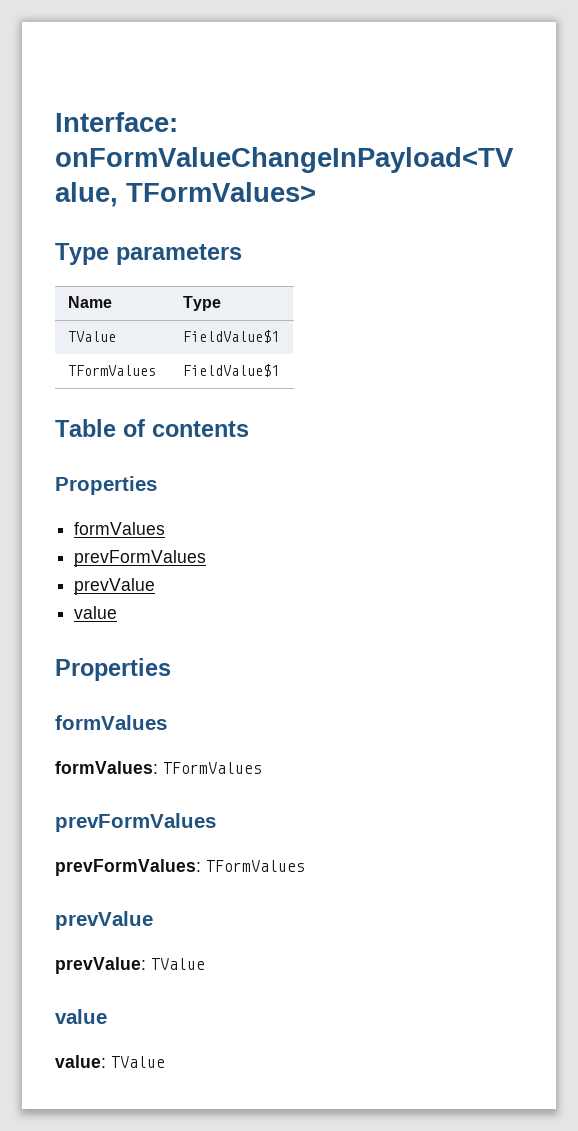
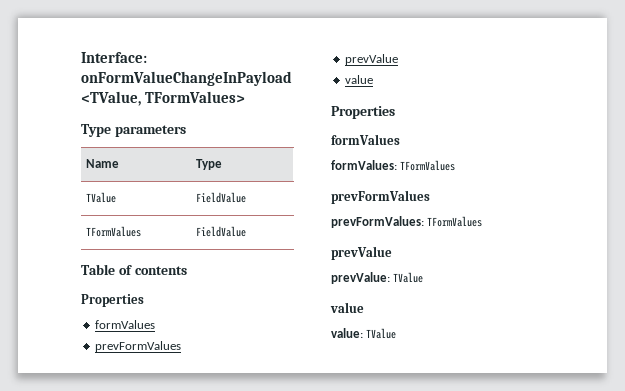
[183,330,280,343] FieldValue$1 -> [196,192,247,203] FieldValue
[183,364,280,377] FieldValue$1 -> [196,226,247,237] FieldValue

